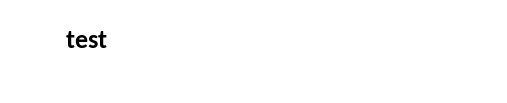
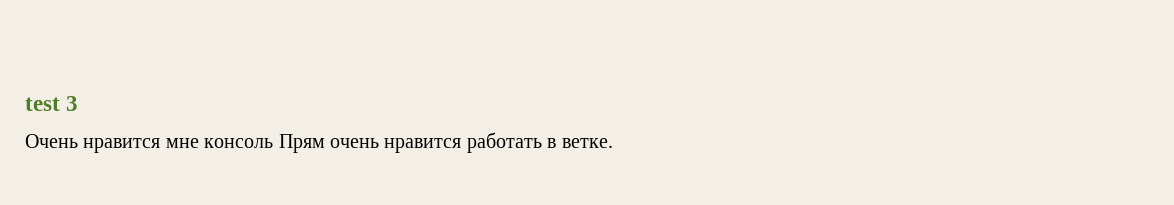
(107, 39) none -> [66,96,79,111] [25,132,613,153] 3 // Очень нравится мне консоль Прям очень нравится работать в ветке.

